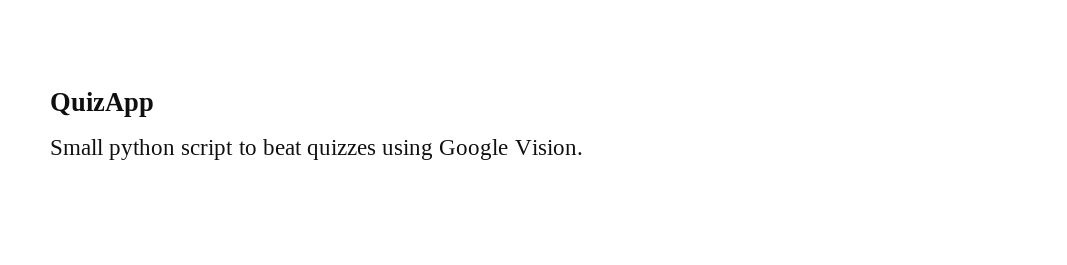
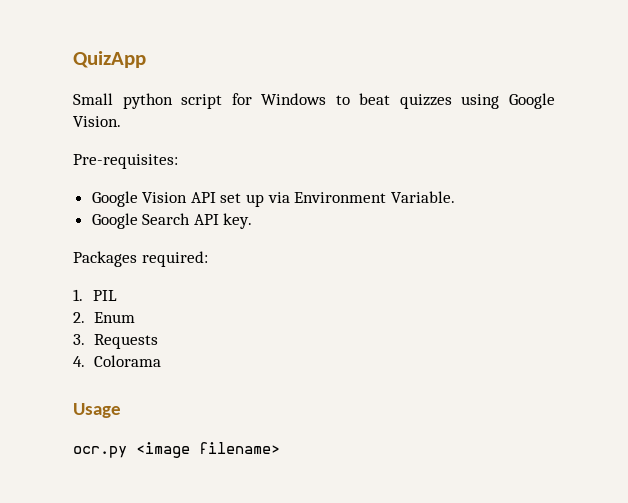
(234, 150) none -> [231,93,327,105] for Windows
(583, 147) none -> [73,154,178,169] [91,191,455,207] [91,213,253,229] [73,251,208,267] [73,289,117,301] [73,312,135,323] [73,334,158,349] [73,355,161,367] [73,403,121,418] [73,442,280,458] // Pre-requisites: // Google Vision API set up via Environment Variable. // Google Search API key. // Packages required: // 1. PIL // 2. Enum // 3. Requests // 4. Colorama // Usage // ocr.py <image filename>

